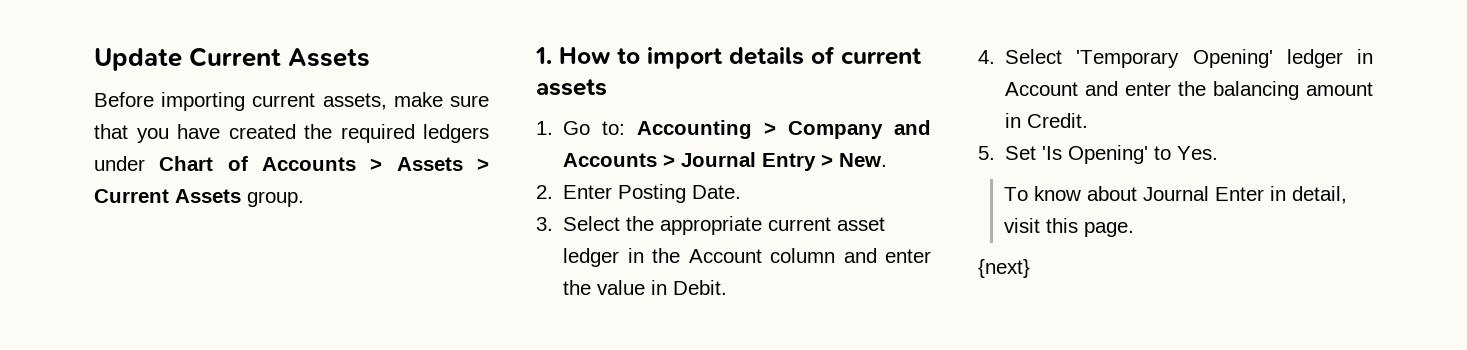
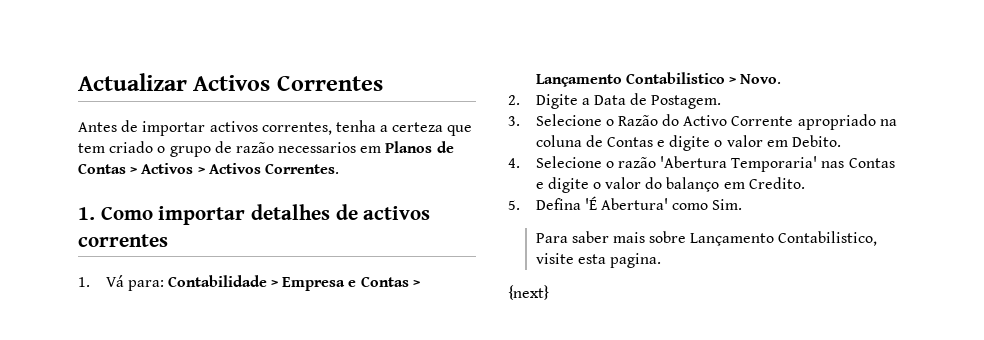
[94,47,371,71] [94,92,489,111] [94,124,489,143] [94,156,489,171] [94,189,304,207] [535,46,922,69] [536,79,607,96] [536,120,931,139] [563,152,888,171] [536,184,742,203] [536,216,886,235] [563,248,931,267] [563,280,728,295] [978,49,1373,68] [1005,81,1373,100] [1005,113,1089,128] [978,145,1219,164] [1004,186,1348,204] [1004,218,1135,237] Update Current Assets // Before importing current assets, make sure that you have created the required ledgers under Chart of Accounts > Assets > Current Assets group. // 1. How to import details of current assets // 1. Go to: Accounting > Company and Accounts > Journal Entry > New. // 2. Enter Posting Date. // 3. Select the appropriate current asset ledger in the Account column and enter the value in Debit. // 4. Select 'Temporary Opening' ledger in Account and enter the balancing amount in Credit. // 5. Set 'Is Opening' to Yes. // To know about Journal Enter in detail, visit this page. -> [78,73,383,91] [78,120,473,136] [78,141,454,157] [78,163,339,174] [78,204,431,225] [78,234,168,247] [78,275,420,291] [535,72,782,87] [508,93,722,109] [508,114,897,130] [535,135,841,151] [508,156,895,172] [535,177,805,193] [508,196,743,210] [535,231,878,246] [535,253,661,268] Actualizar Activos Correntes // Antes de importar activos correntes, tenha a certeza que tem criado o grupo de razão necessarios em Planos de Contas > Activos > Activos Correntes. // 1. Como importar detalhes de activos correntes // 1. Vá para: Contabilidade > Empresa e Contas > Lançamento Contabilistico > Novo. // 2. Digite a Data de Postagem. // 3. Selecione o Razão do Activo Corrente apropriado na coluna de Contas e digite o valor em Debito. // 4. Selecione o razão 'Abertura Temporaria' nas Contas e digite o valor do balanço em Credito. // 5. Defina 'É Abertura' como Sim. // Para saber mais sobre Lançamento Contabilistico, visite esta pagina.

